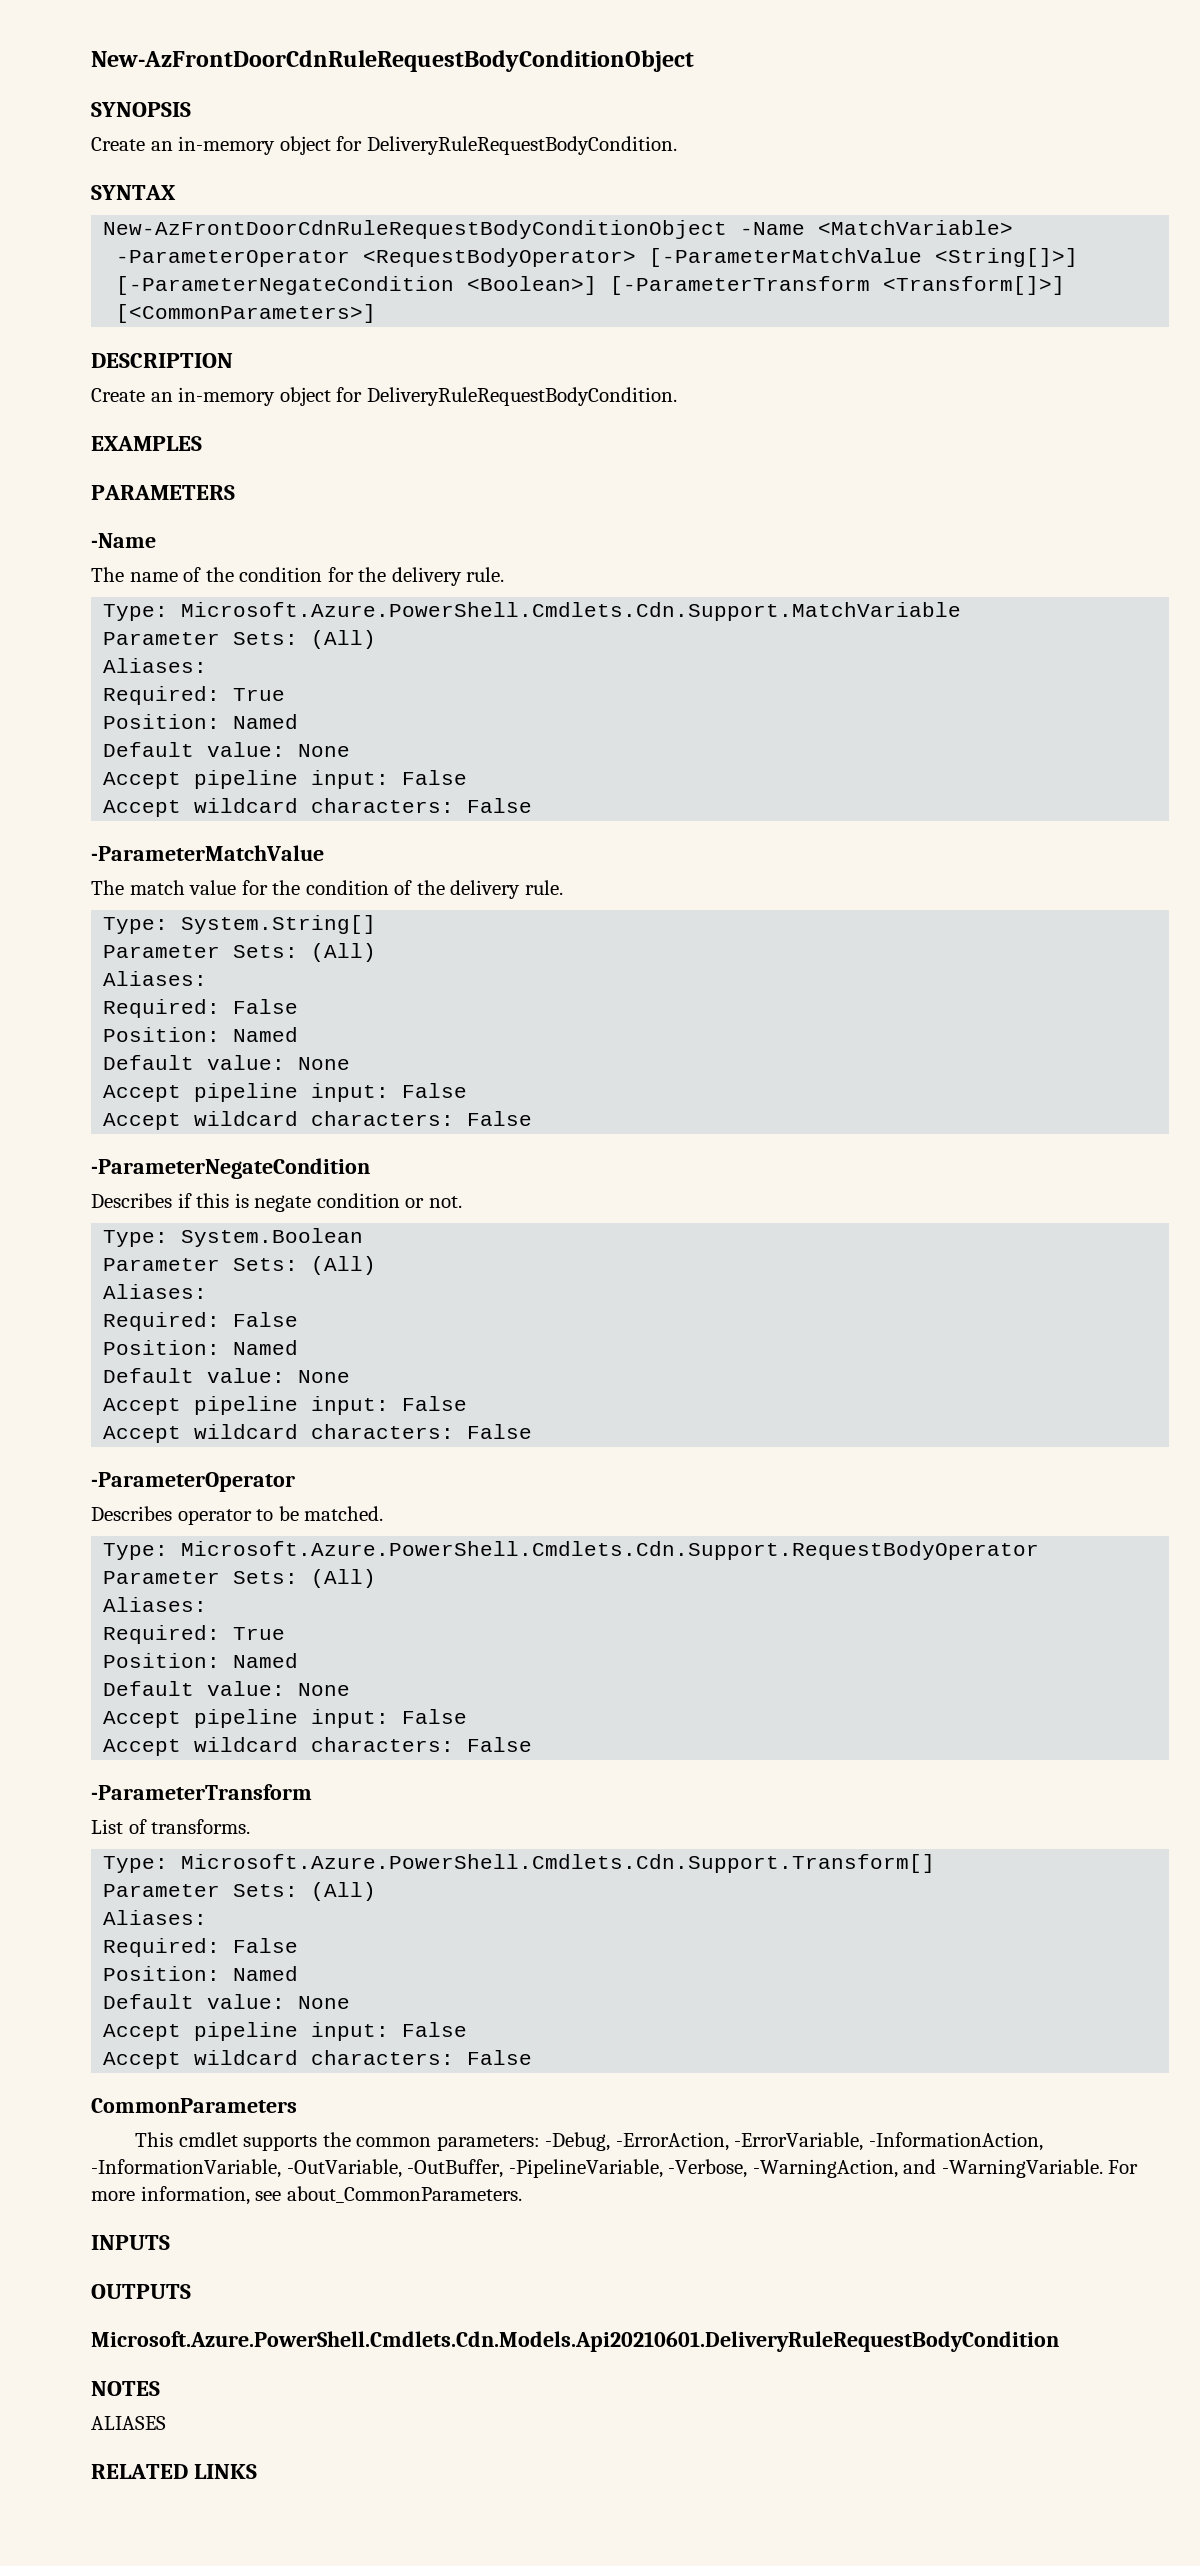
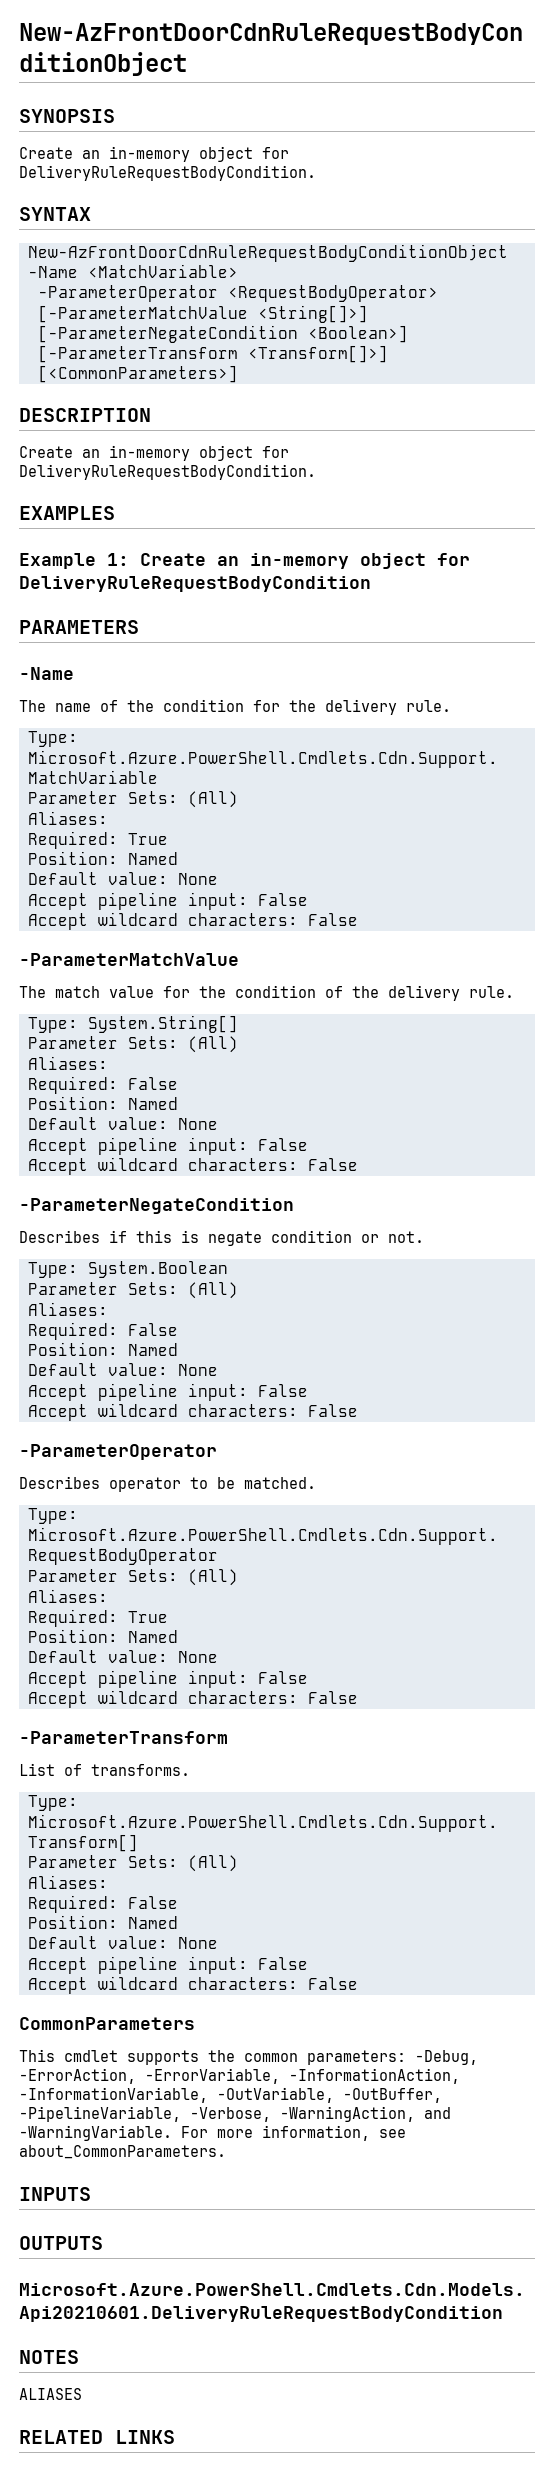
(202, 443) none -> [19,553,470,569] [19,576,371,592] // Example 1: Create an in-memory object for DeliveryRuleRequestBodyCondition

